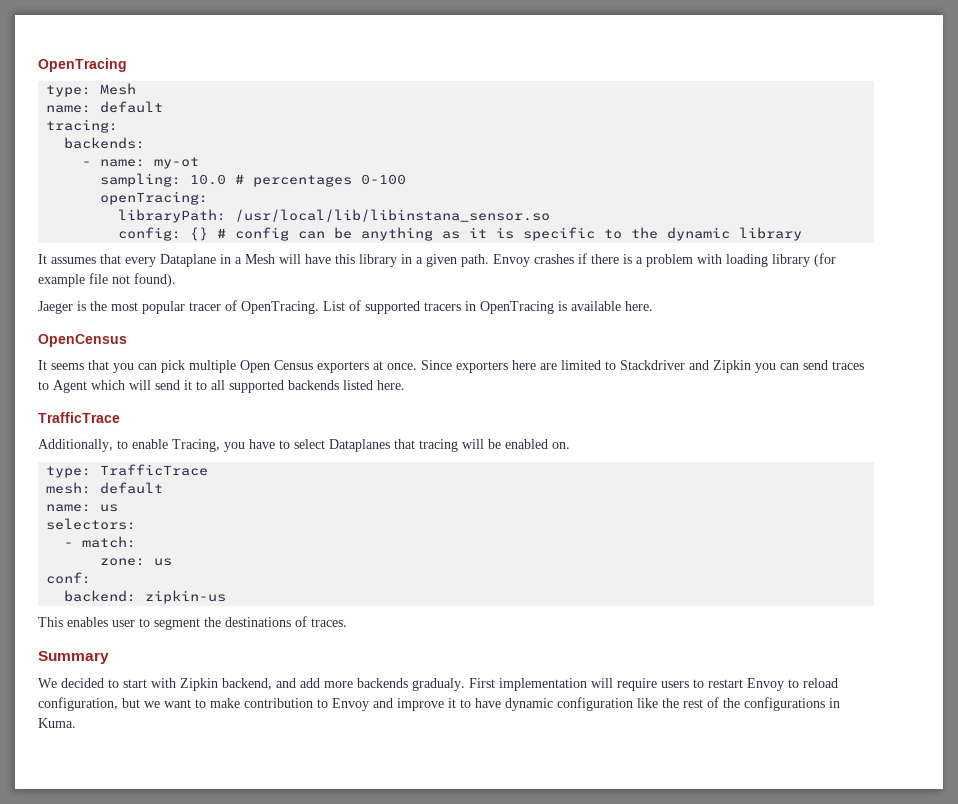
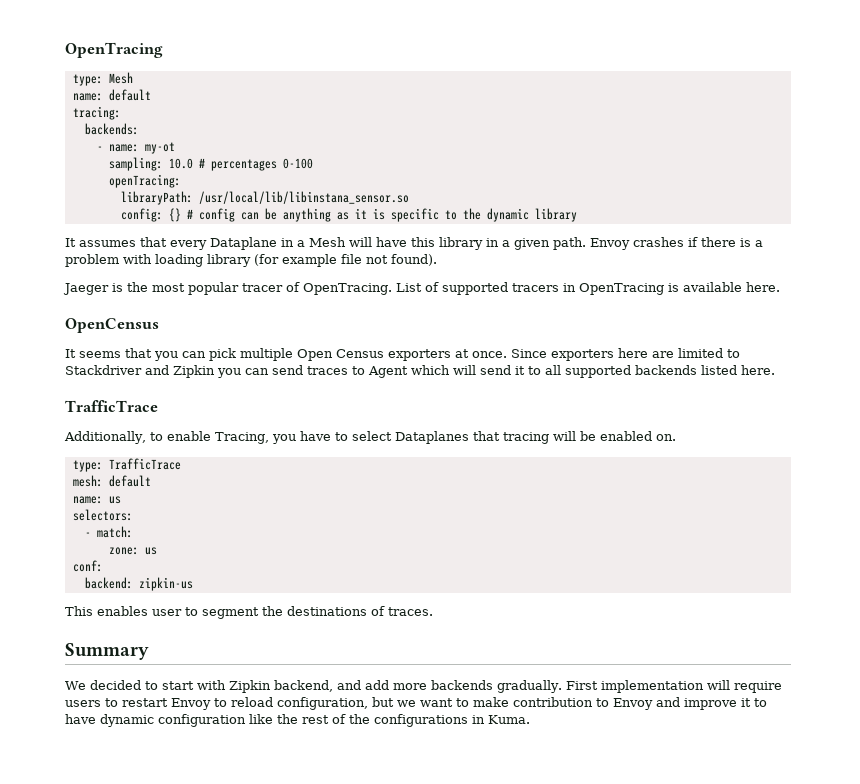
[412,678,465,691] gradualy. -> [496,680,562,693] gradually.

